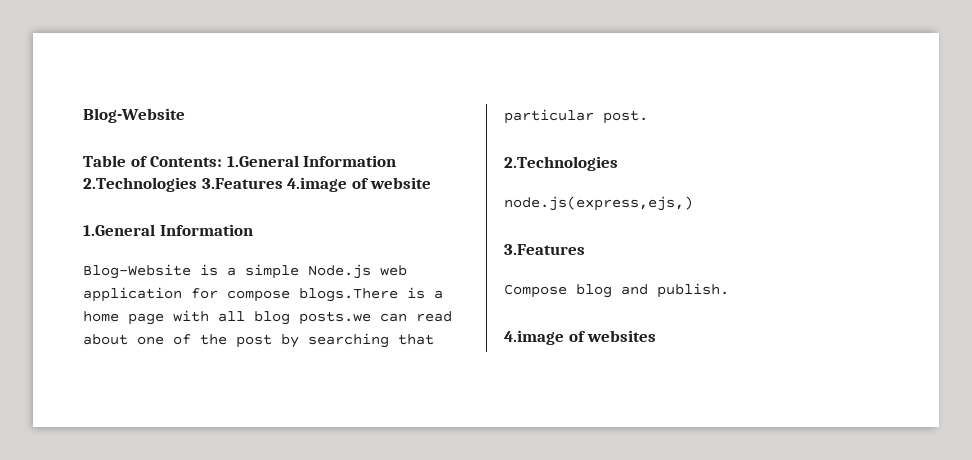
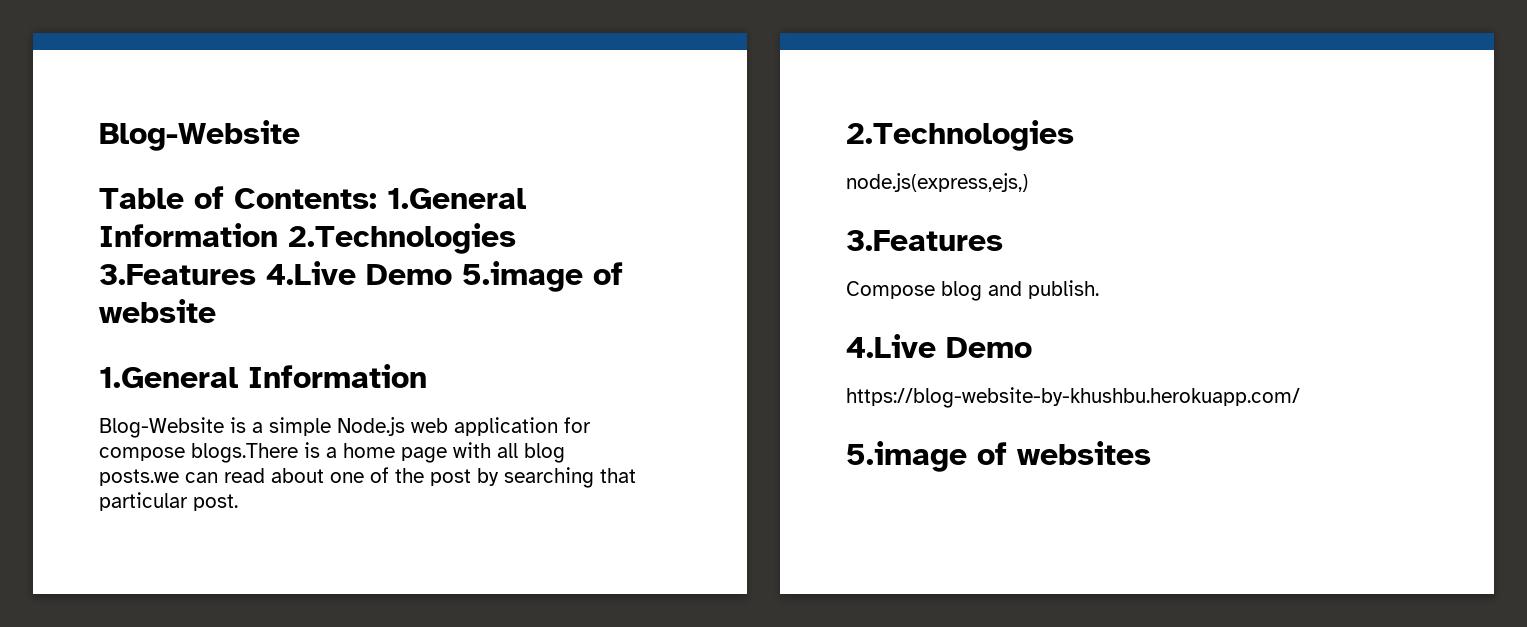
[287,177,348,192] 4.image -> [266,261,583,292] 4.Live Demo 5.image
[504,330,564,345] 4.image -> [846,334,1032,358] [846,387,1300,408] [846,441,967,472] 4.Live Demo // https://blog-website-by-khushbu.herokuapp.com/ // 5.image

